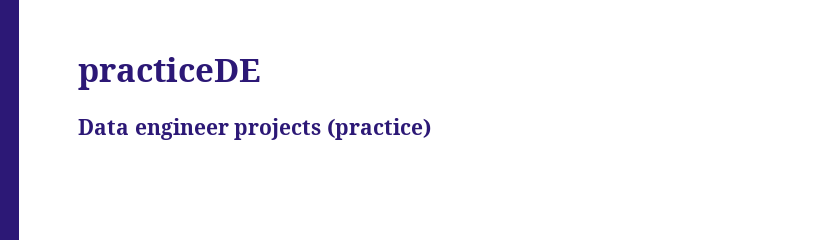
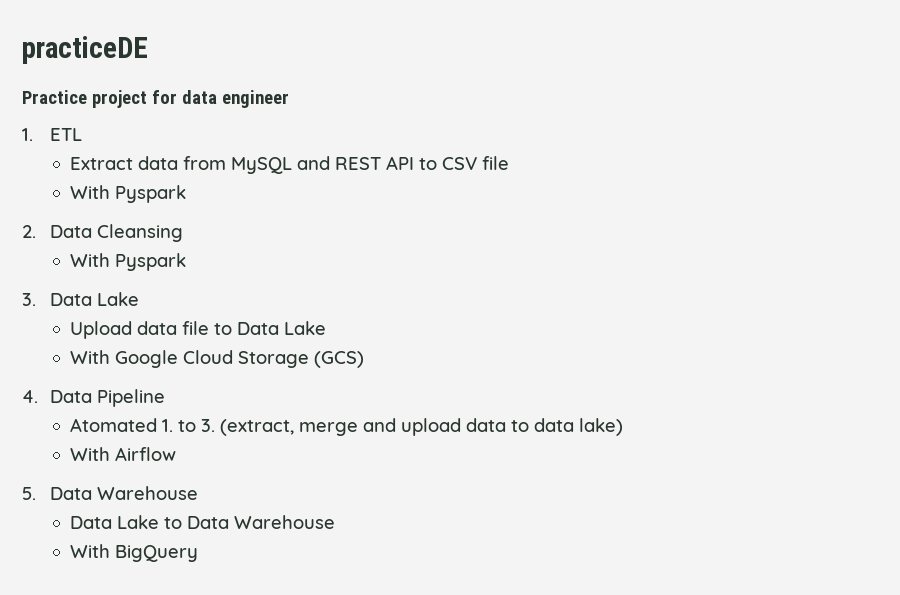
[78,118,432,140] Data engineer projects (practice) -> [22,90,289,108] [22,128,82,141] [69,156,509,174] [69,185,186,203] [22,224,183,242] [69,253,186,271] [22,292,139,306] [69,321,326,339] [69,350,364,368] [22,389,165,407] [69,418,623,436] [69,447,176,461] [22,486,198,500] [69,515,335,529] [69,544,198,562] Practice project for data engineer // 1. ETL // Extract data from MySQL and REST API to CSV file // With Pyspark // 2. Data Cleansing // With Pyspark // 3. Data Lake // Upload data file to Data Lake // With Google Cloud Storage (GCS) // 4. Data Pipeline // Atomated 1. to 3. (extract, merge and upload data to data lake) // With Airflow // 5. Data Warehouse // Data Lake to Data Warehouse // With BigQuery

